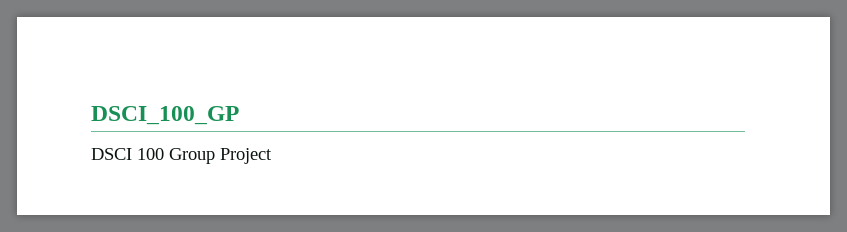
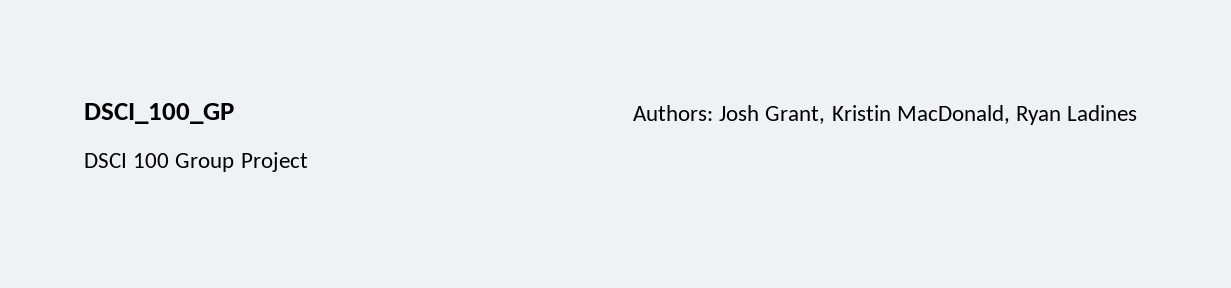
(272, 156) none -> [633,105,1138,125] // Authors: Josh Grant, Kristin MacDonald, Ryan Ladines

